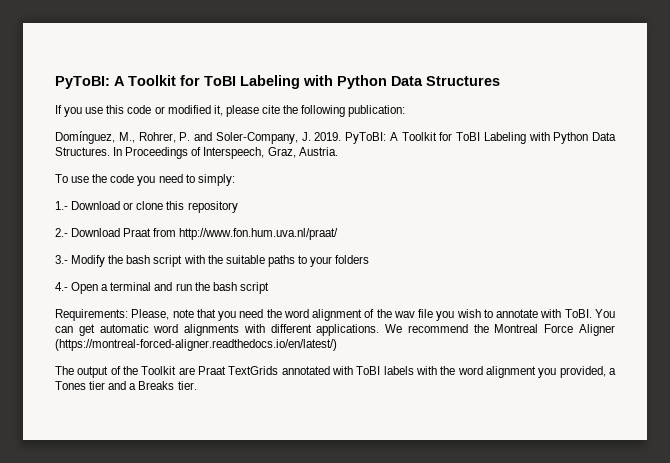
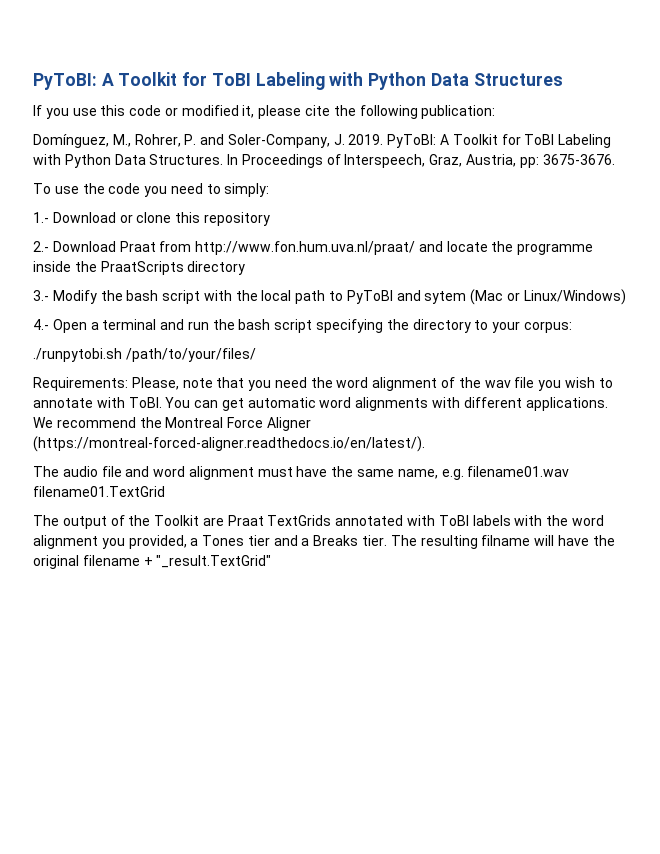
[298,147,338,156] Austria. -> [466,154,615,168] Austria, pp: 3675-3676.
(339, 234) none -> [418,241,594,255] [33,261,246,275] and locate the programme inside the PraatScripts directory
[225,255,370,267] suitable paths to your folders -> [261,289,626,305] local path to PyToBI and sytem (Mac or Linux/Windows)
(269, 288) none -> [316,319,572,333] [33,348,256,362] specifying the directory to your corpus: // ./runpytobi.sh /path/to/your/files/
[55,339,337,351] (https://montreal-forced-aligner.readthedocs.io/en/latest/) -> [33,436,425,452] [33,466,570,480] [33,486,165,497] (https://montreal-forced-aligner.readthedocs.io/en/latest/). // The audio file and word alignment must have the same name, e.g. filename01.wav filename01.TextGrid
(197, 385) none -> [390,535,615,549] [33,555,272,569] The resulting filname will have the original filename + "_result.TextGrid"

